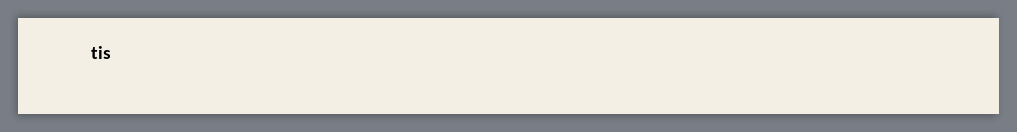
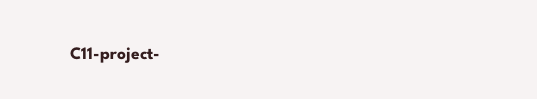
[91,46,111,59] tis -> [70,47,160,63] C11-project-

